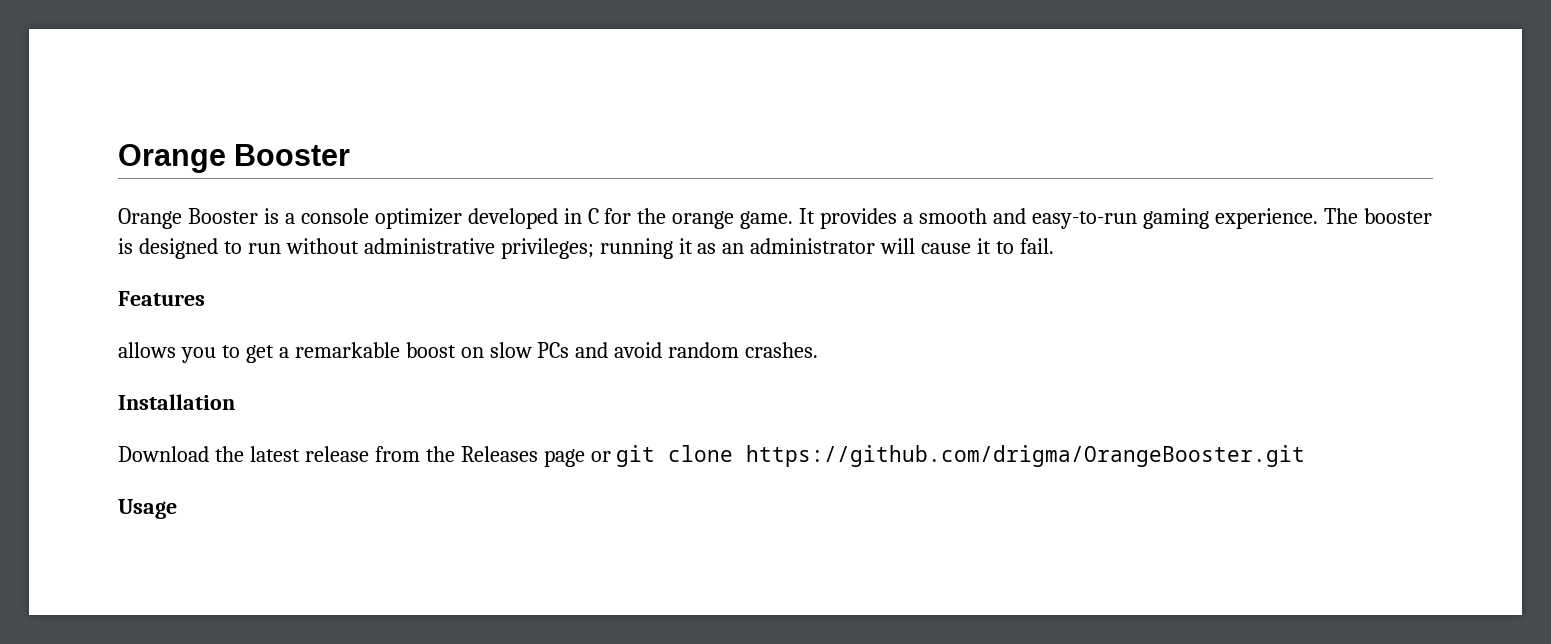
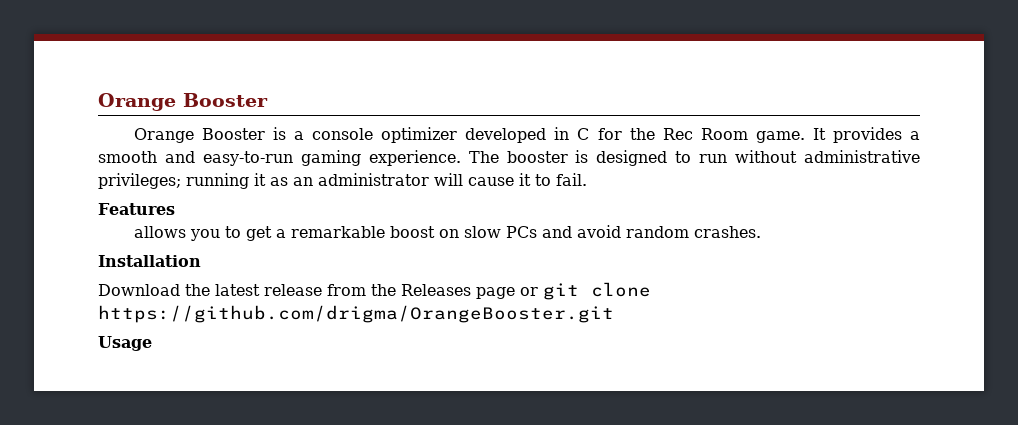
[672,211,735,229] orange -> [662,128,748,140] Rec Room

